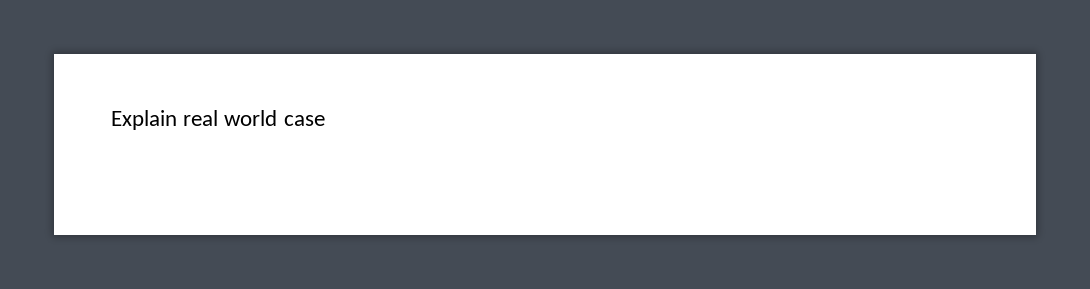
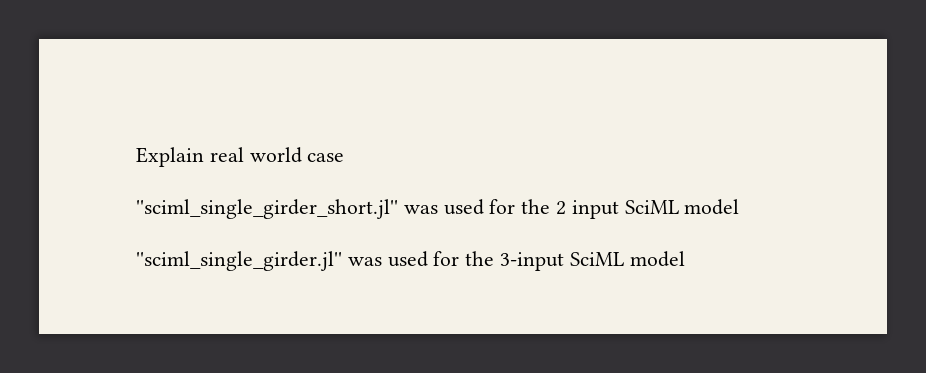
(325, 120) none -> [136,199,740,219] [136,251,685,271] // ''sciml_single_girder_short.jl'' was used for the 2 input SciML model // ''sciml_single_girder.jl'' was used for the 3-input SciML model

